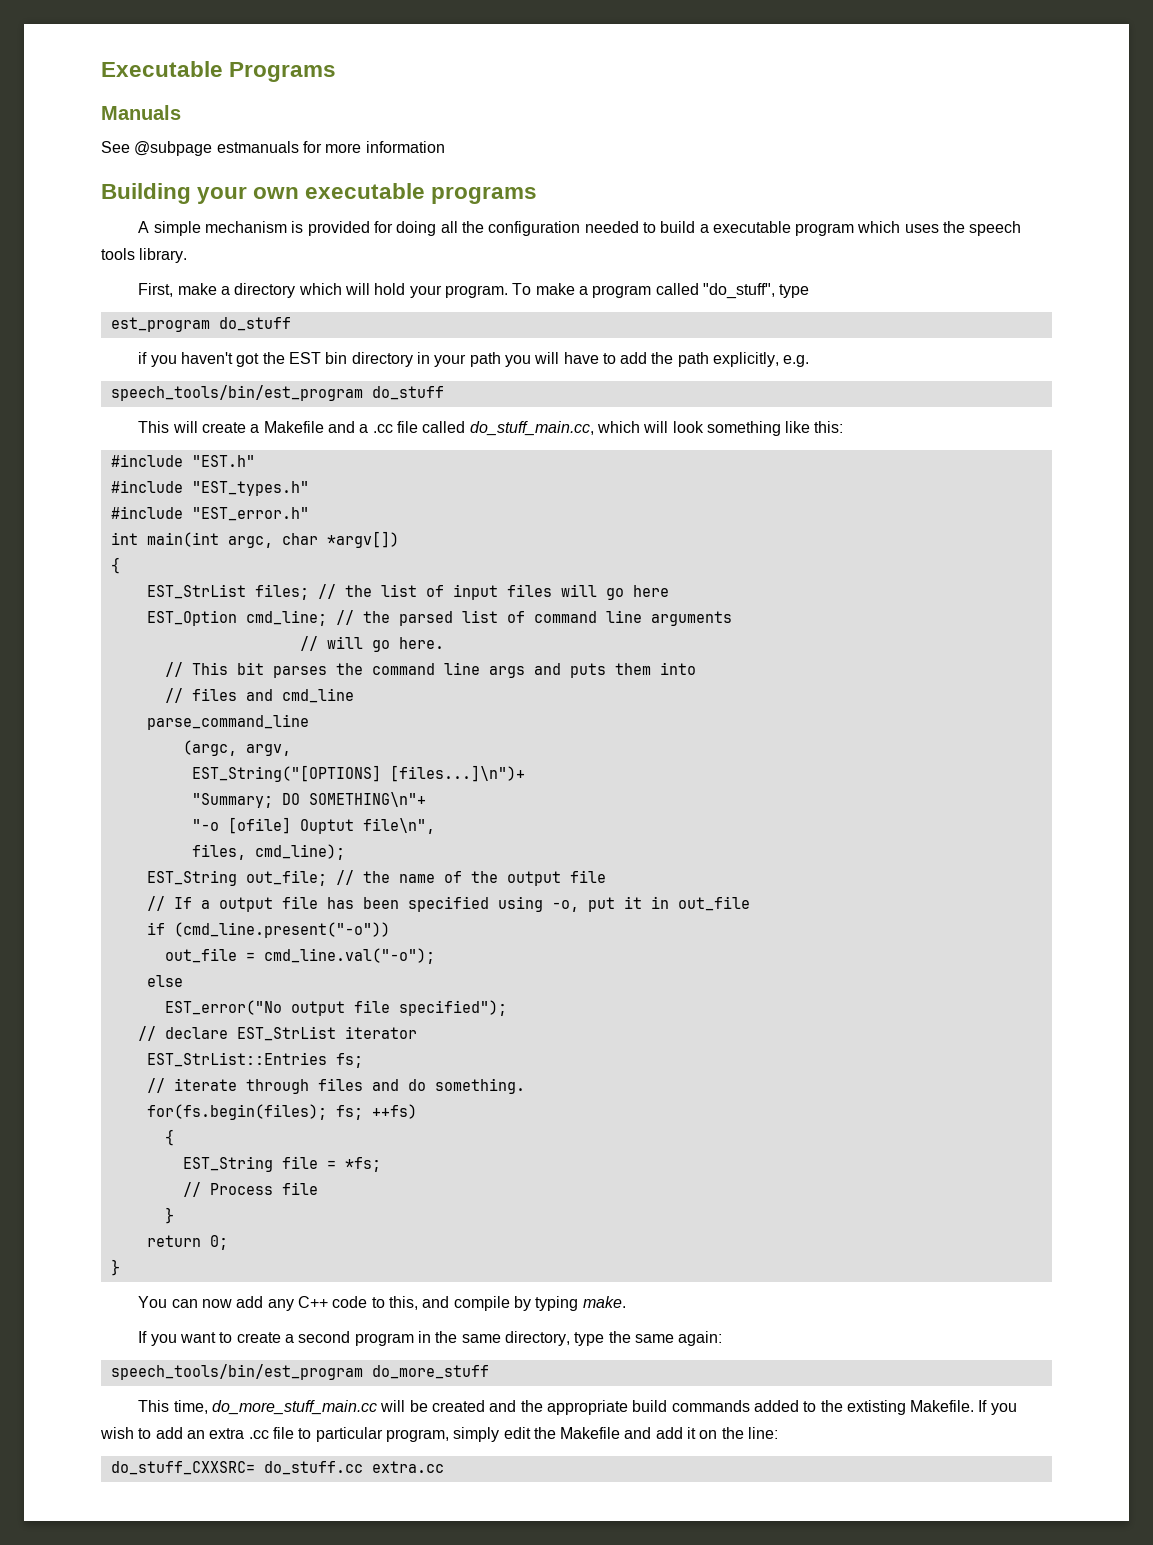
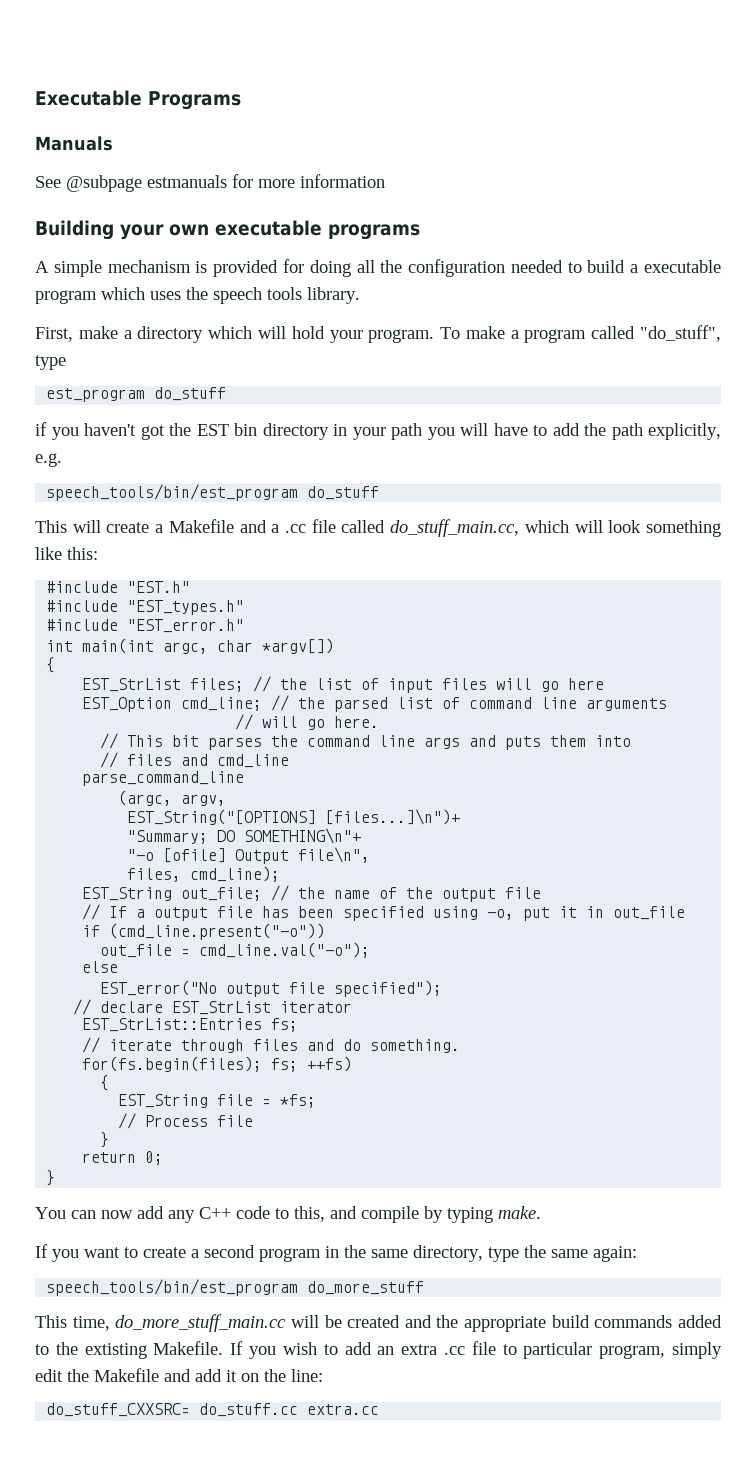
[299,819,354,834] Ouptut -> [235,849,290,864] Output

